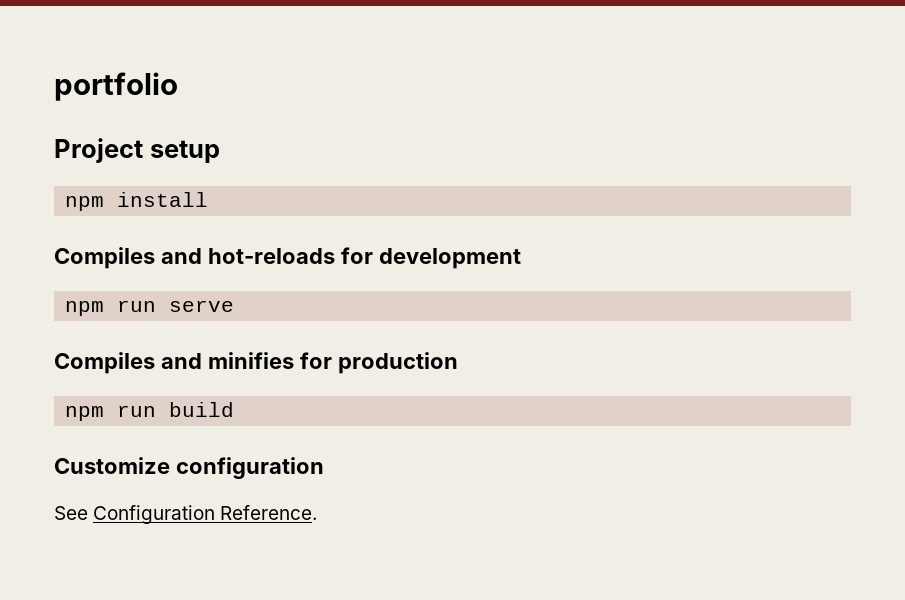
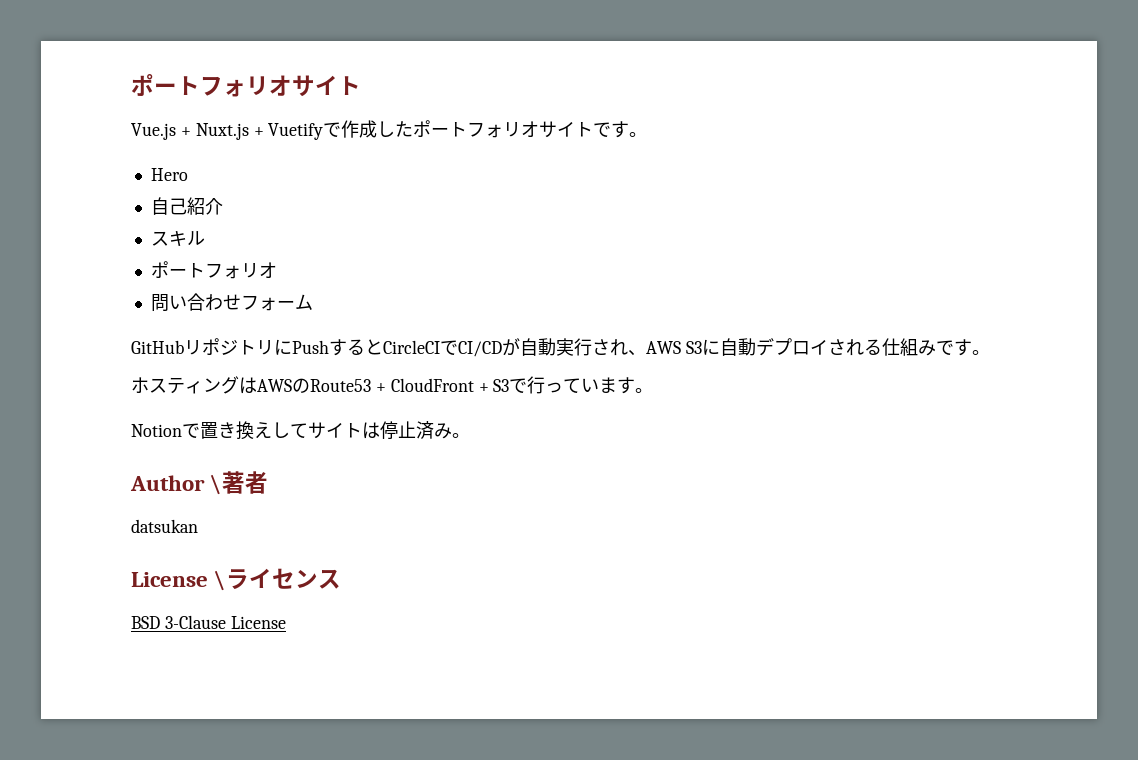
[54,72,178,101] [54,138,220,163] [65,192,209,211] [54,247,521,269] [65,300,235,316] [54,352,458,374] [65,402,235,421] [54,457,324,479] [54,505,318,524] portfolio // Project setup // npm install // Compiles and hot-reloads for development // npm run serve // Compiles and minifies for production // npm run build // Customize configuration // See Configuration Reference. -> [131,74,361,97] [131,120,648,140] [150,168,188,181] [150,197,223,215] [150,230,205,246] [150,261,277,279] [150,293,313,312] [131,338,990,357] [131,376,654,394] [131,421,470,440] [130,471,269,495] [131,519,198,533] [131,568,342,591] [131,615,286,629] ポートフォリオサイト // Vue.js + Nuxt.js + Vuetifyで作成したポートフォリオサイトです。 // Hero // 自己紹介 // スキル // ポートフォリオ // 問い合わせフォーム // GitHubリポジトリにPushするとCircleCIでCI/CDが自動実行され、AWS S3に自動デプロイされる仕組みです。 // ホスティングはAWSのRoute53 + CloudFront + S3で行っています。 // Notionで置き換えしてサイトは停止済み。 // Author \著者 // datsukan // License \ライセンス // BSD 3-Clause License

